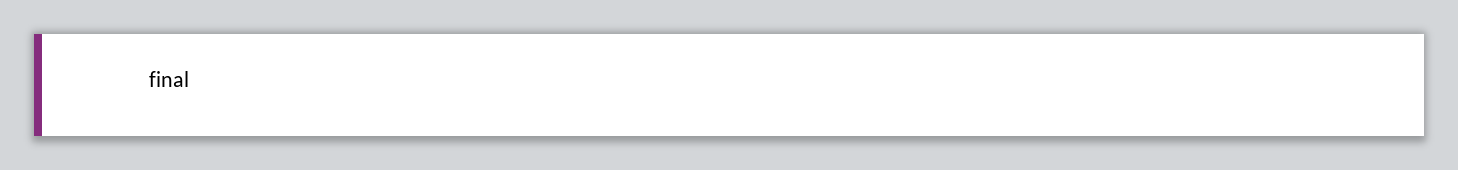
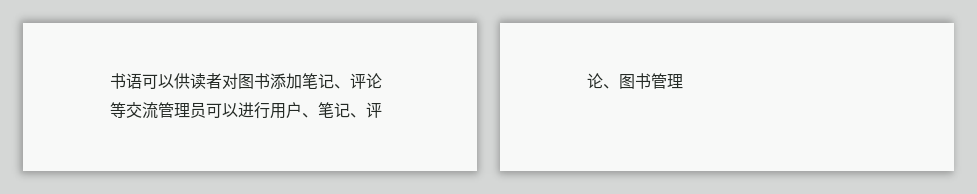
[149,71,189,87] final -> [110,73,382,89] [110,102,382,119] [587,73,683,89] 书语可以供读者对图书添加笔记、评论等交流管理员可以进行用户、笔记、评论、图书管理

